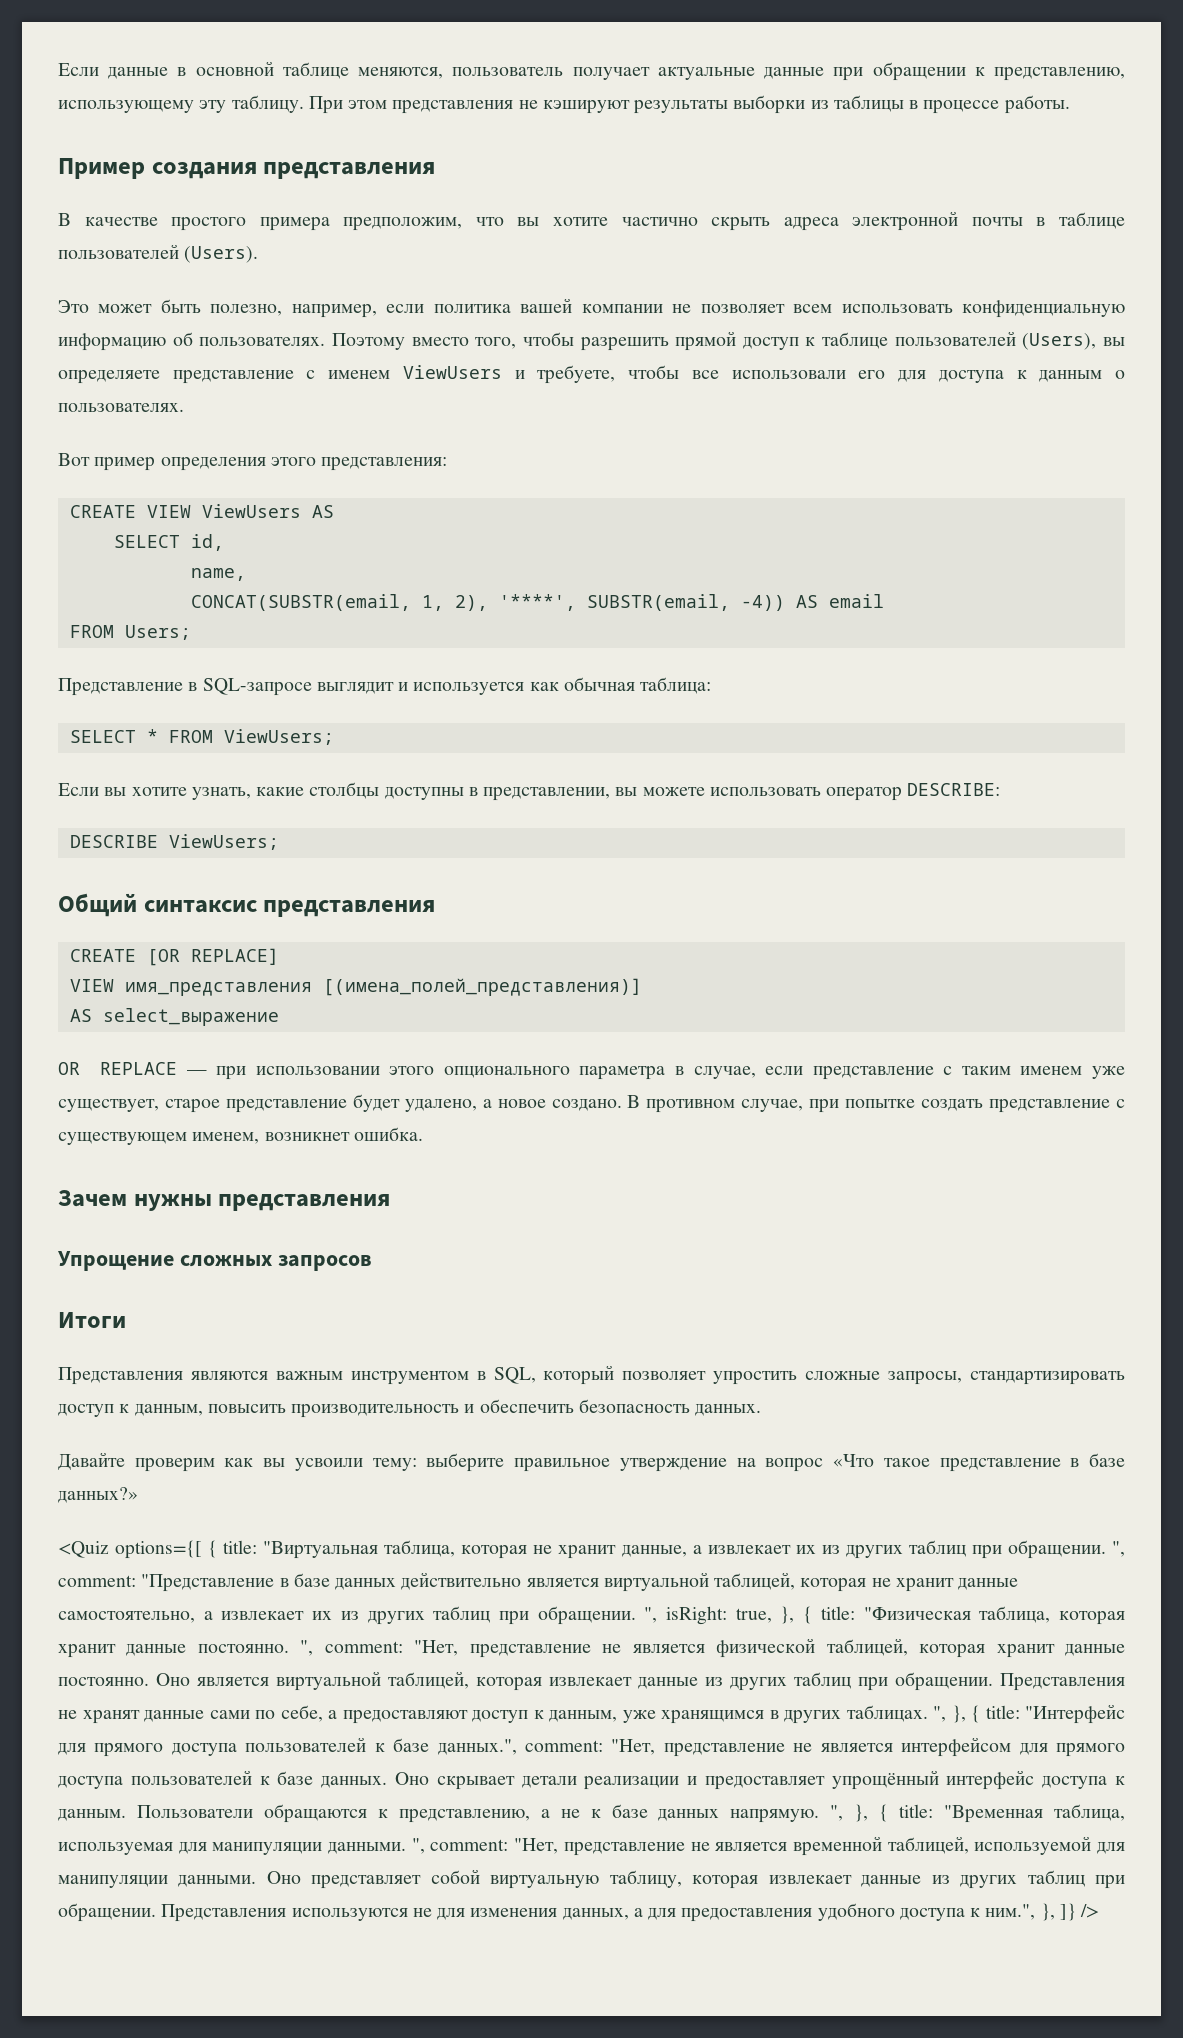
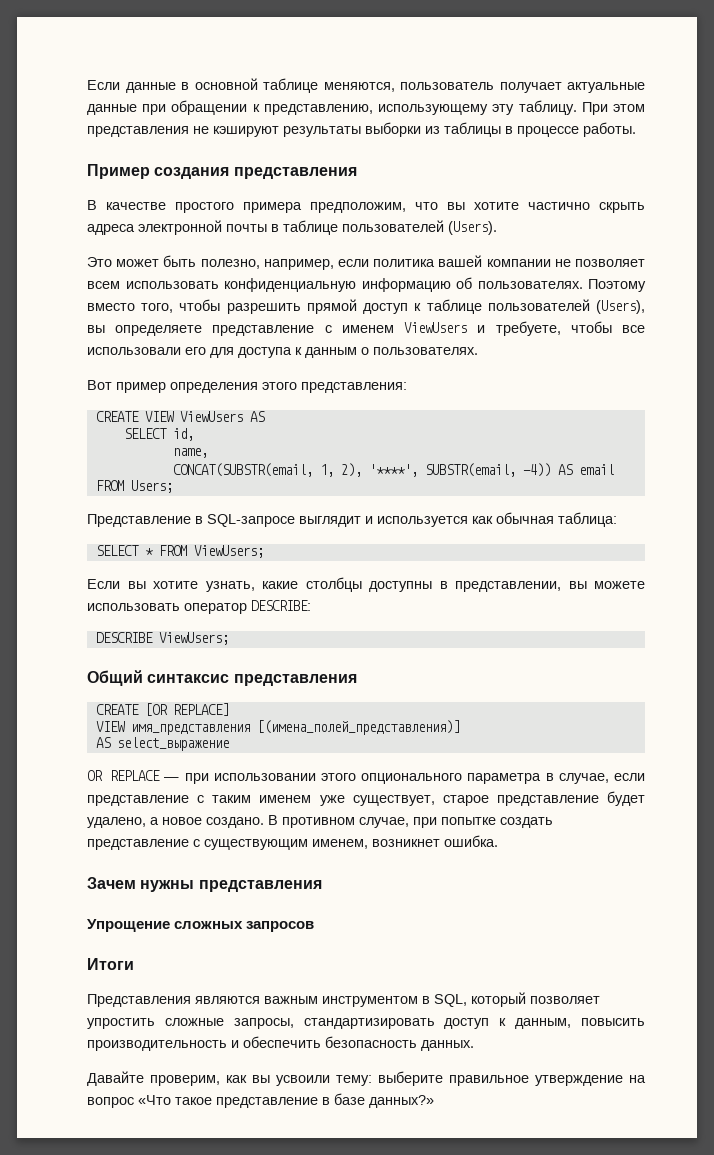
[58,1132,187,1145] существующем -> [204,839,308,850] существующим
[134,1458,215,1472] проверим -> [150,1075,220,1086] проверим,
[58,1540,1125,1559] [58,1572,1019,1592] [58,1606,1126,1625] [58,1638,1125,1658] [58,1671,1125,1691] [58,1704,1125,1724] [58,1737,1125,1757] [58,1770,1126,1790] [58,1804,1125,1823] [58,1836,1125,1856] [58,1869,1125,1889] [58,1903,1100,1922] // <Quiz options={[ { title: "Виртуальная таблица, которая не хранит данные, а извлекает их из других таблиц при обращении. ", comment: "Представление в базе данных действительно является виртуальной таблицей, которая не хранит данные самостоятельно, а извлекает их из других таблиц при обращении. ", isRight: true, }, { title: "Физическая таблица, которая хранит данные постоянно. ", comment: "Нет, представление не является физической таблицей, которая хранит данные постоянно. Оно является виртуальной таблицей, которая извлекает данные из других таблиц при обращении. Представления не хранят данные сами по себе, а предоставляют доступ к данным, уже хранящимся в других таблицах. ", }, { title: "Интерфейс для прямого доступа пользователей к базе данных.", comment: "Нет, представление не является интерфейсом для прямого доступа пользователей к базе данных. Оно скрывает детали реализации и предоставляет упрощённый интерфейс доступа к данным. Пользователи обращаются к представлению, а не к базе данных напрямую. ", }, { title: "Временная таблица, используемая для манипуляции данными. ", comment: "Нет, представление не является временной таблицей, используемой для манипуляции данными. Оно представляет собой виртуальную таблицу, которая извлекает данные из других таблиц при обращении. Представления используются не для изменения данных, а для предоставления удобного доступа к ним.", }, ]} /> -> (434, 1101) none

